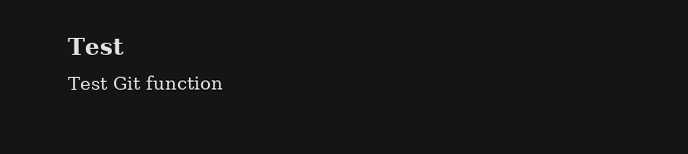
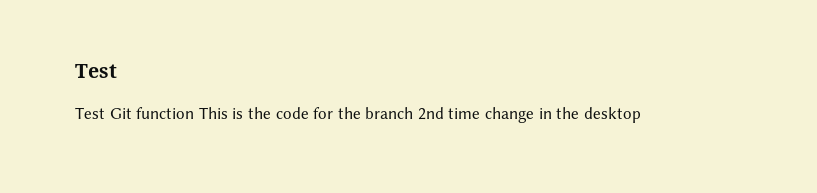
(224, 82) none -> [198,107,641,123] This is the code for the branch 2nd time change in the desktop

